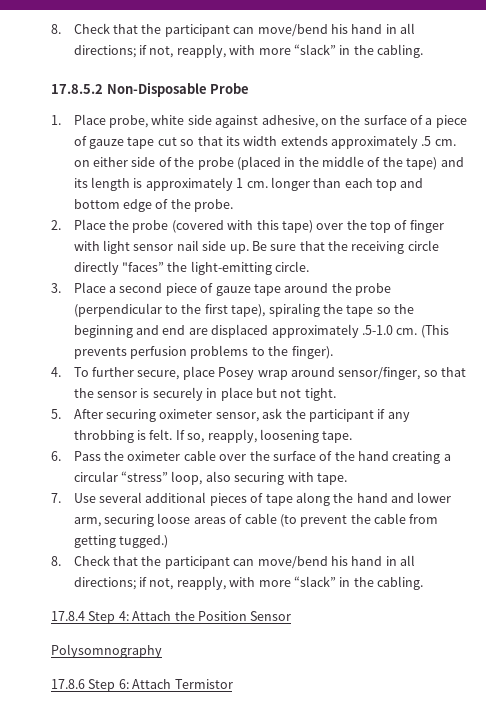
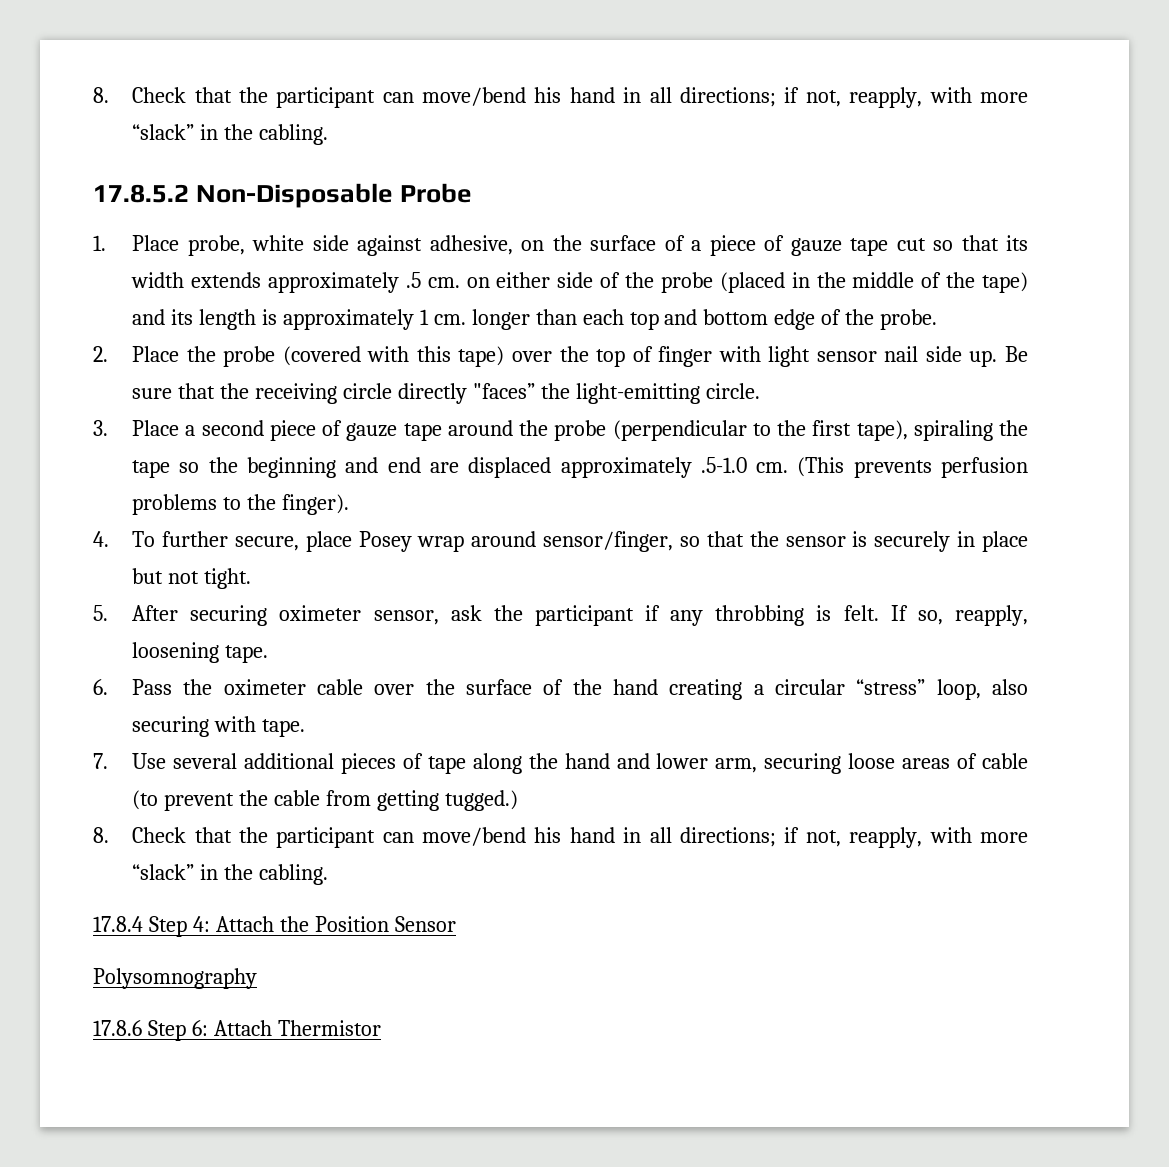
[174,679,233,689] Termistor -> [277,1020,381,1036] Thermistor

